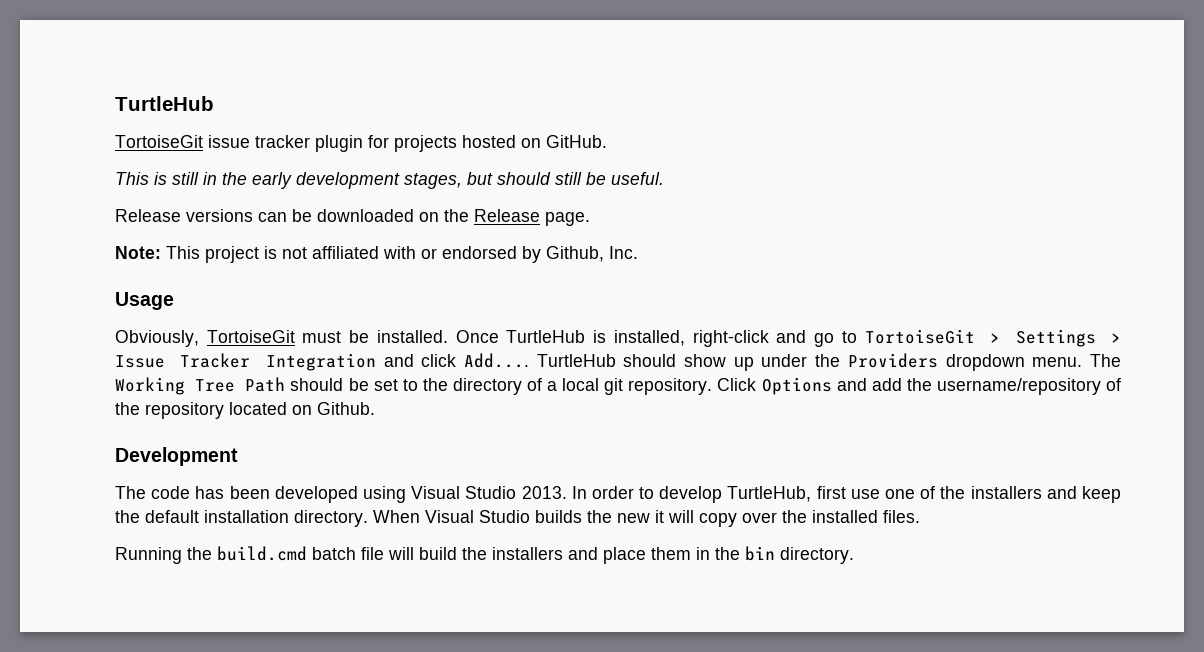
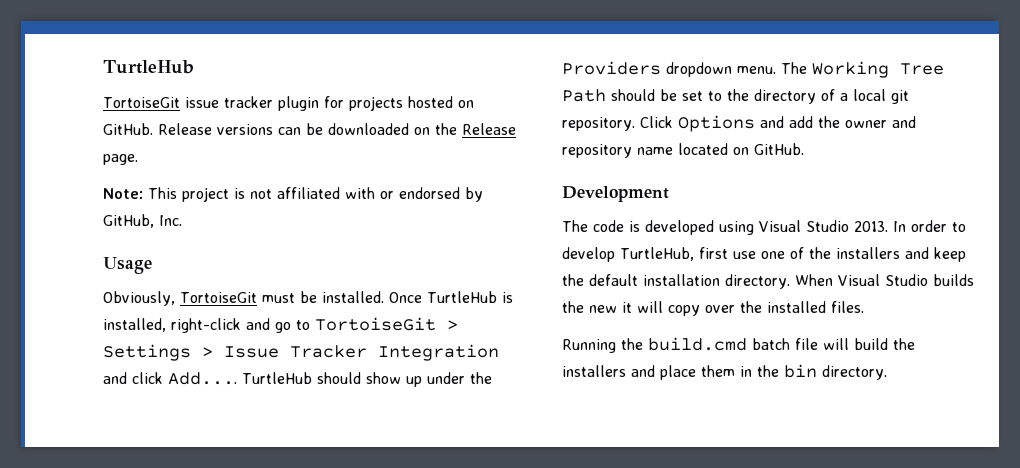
[115,172,664,189] // This is still in the early development stages, but should still be useful. // -> (153, 129) none
[546,246,604,262] Github, -> [103,214,154,228] GitHub,
[936,378,1121,395] [115,402,224,419] username/repository of the repository -> [845,116,916,128] [562,144,673,158] owner and repository name
[317,402,375,415] Github. -> [754,143,804,155] GitHub.
[195,486,270,499] has been -> [629,221,640,232] is

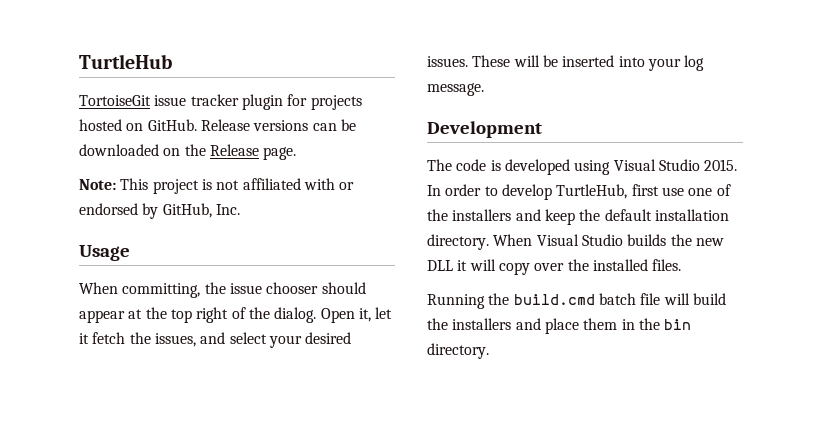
[103,291,513,306] [103,317,458,333] [103,344,499,361] [103,372,492,387] [562,61,944,78] [562,89,909,104] [562,115,916,132] [562,143,804,158] Obviously, TortoiseGit must be installed. Once TurtleHub is installed, right-click and go to TortoiseGit > Settings > Issue Tracker Integration and click Add.... TurtleHub should show up under the Providers dropdown menu. The Working Tree Path should be set to the directory of a local git repository. Click Options and add the owner and repository name located on GitHub. -> [79,282,366,298] [79,307,393,323] [79,332,352,348] [427,55,705,71] [427,83,484,96] When committing, the issue chooser should appear at the top right of the dialog. Open it, let it fetch the issues, and select your desired issues. These will be inserted into your log message.
[854,221,888,232] 2013. -> [704,159,738,171] 2015.
(617, 309) none -> [427,260,453,271] DLL

